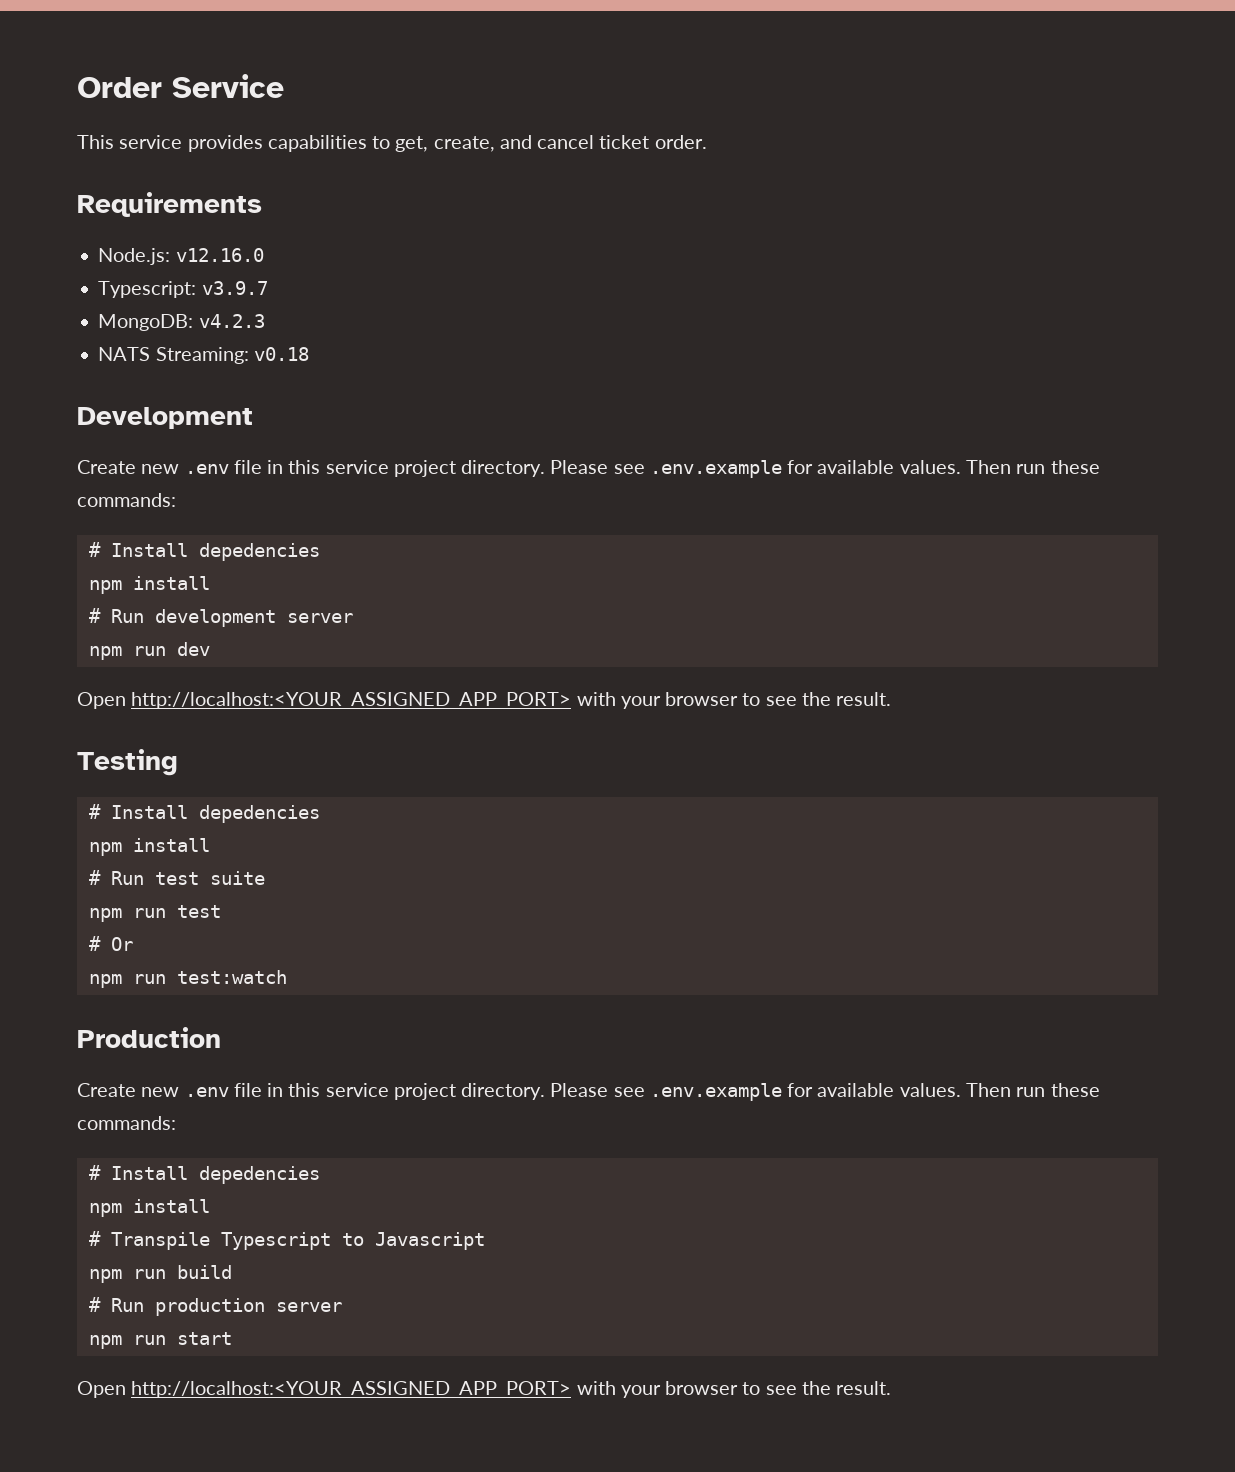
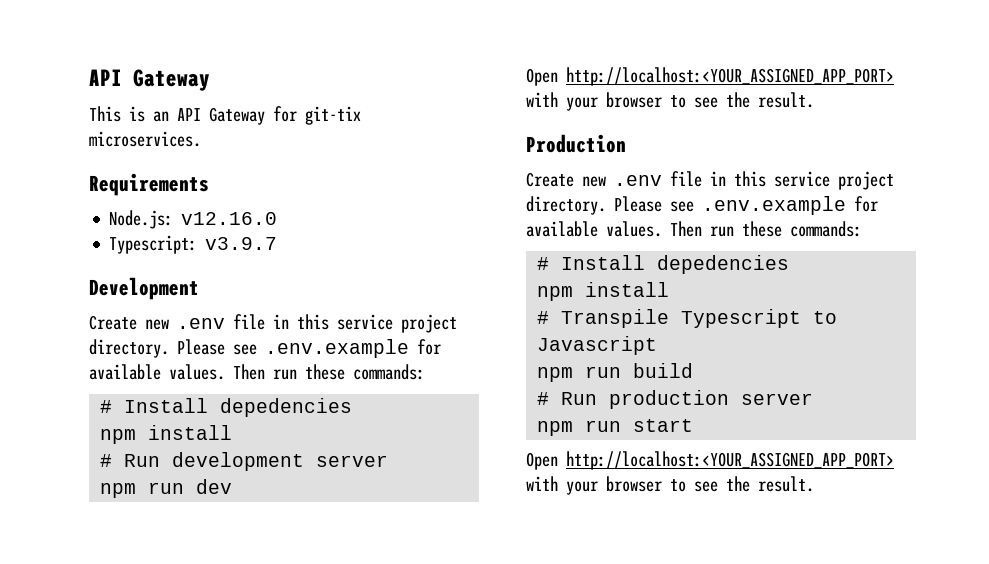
[77,74,284,98] Order Service -> [89,69,210,91] API Gateway
[119,135,707,152] service provides capabilities to get, create, and cancel ticket order. -> [129,106,361,125] [89,131,201,147] is an API Gateway for git-tix microservices.
[98,314,265,331] [98,347,309,364] // MongoDB: v4.2.3 // NATS Streaming: v0.18 -> (278, 243) none
[77,749,178,776] [88,804,320,823] [88,838,210,856] [88,870,265,885] [88,905,221,922] [88,936,133,951] [88,970,287,988] // Testing // # Install depedencies // npm install // # Run test suite // npm run test // # Or // npm run test:watch -> (814, 100) none

